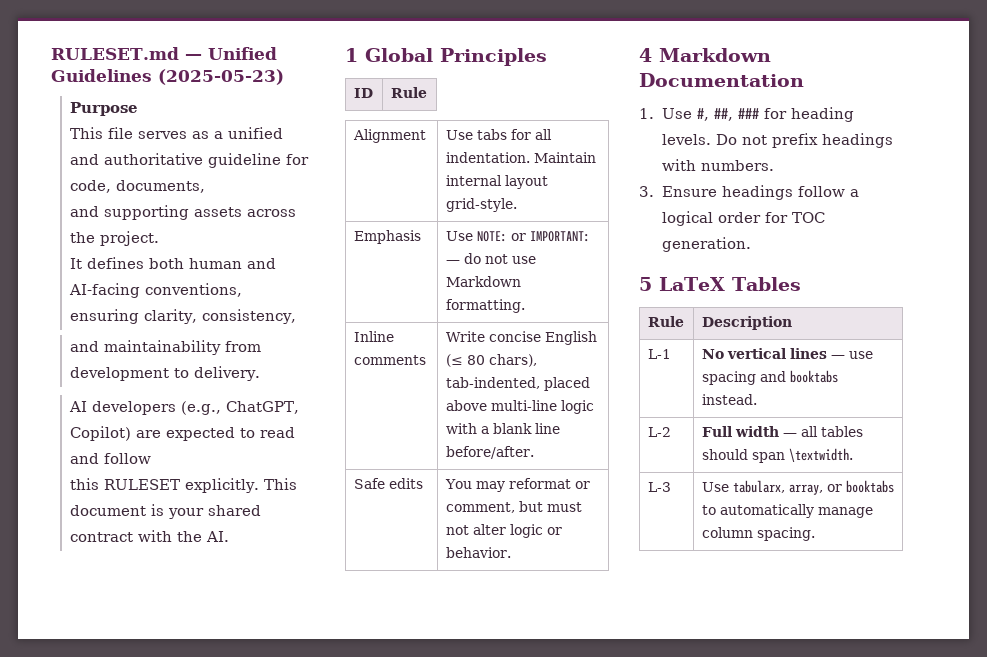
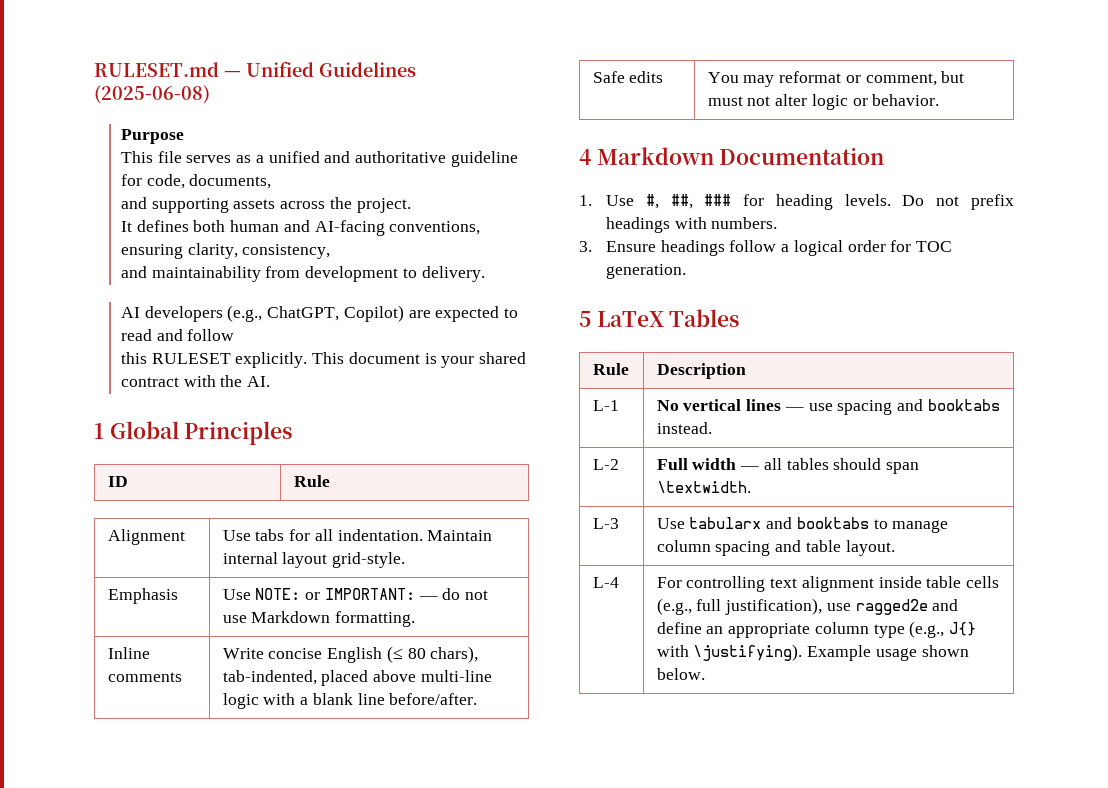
[158,69,284,85] (2025-05-23) -> [94,85,210,104] (2025-06-08)
[732,480,842,495] tabularx, array, or -> [689,517,793,529] tabularx and
[719,504,814,518] automatically -> (888, 524) none
[756,527,815,541] spacing. -> [715,540,895,556] [592,577,619,588] [656,576,999,592] [656,598,959,615] [656,621,976,638] [656,644,969,661] [656,668,705,680] spacing and table layout. // L-4 | For controlling text alignment inside table cells (e.g., full justification), use ragged2e and define an appropriate column type (e.g., J{} with \justifying). Example usage shown below.

